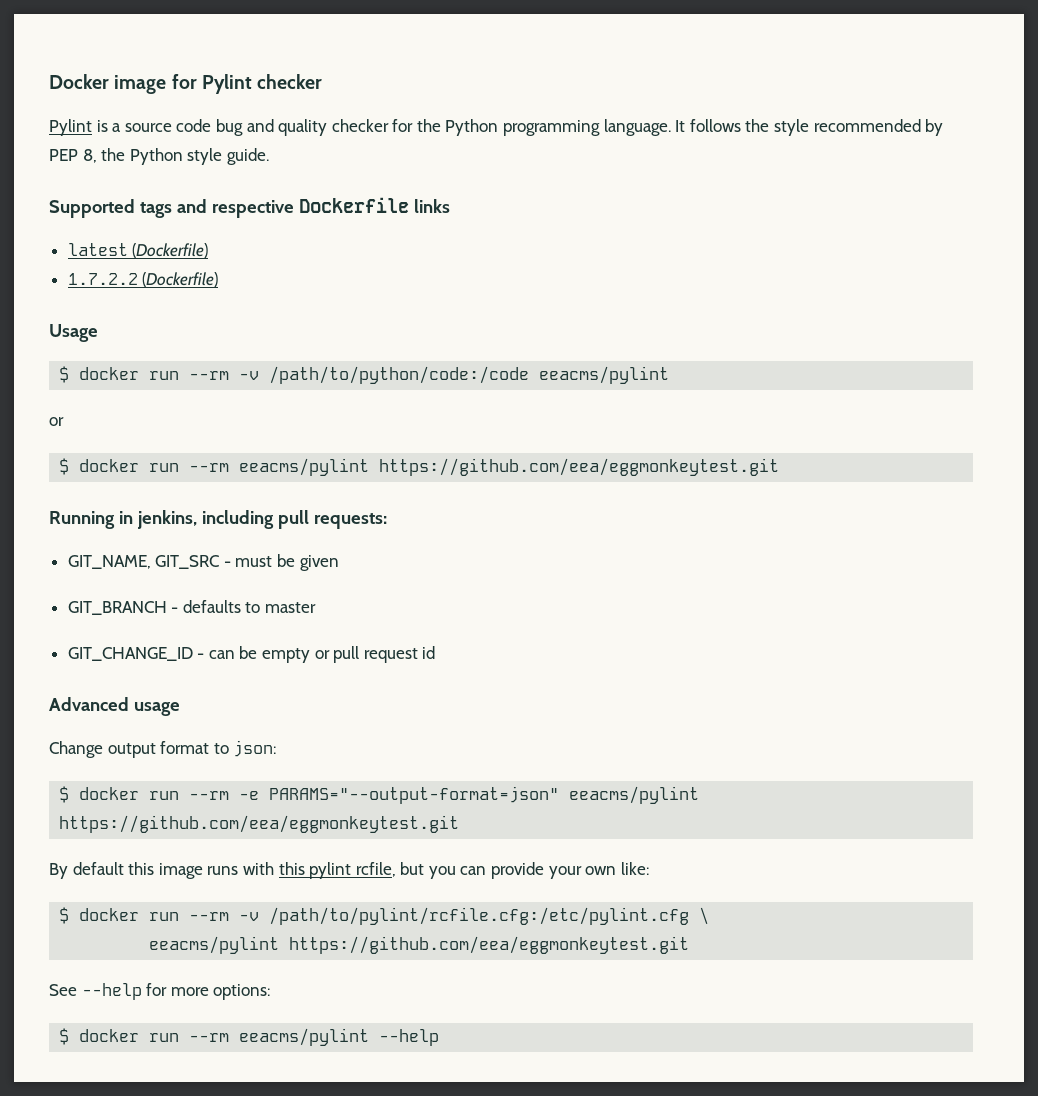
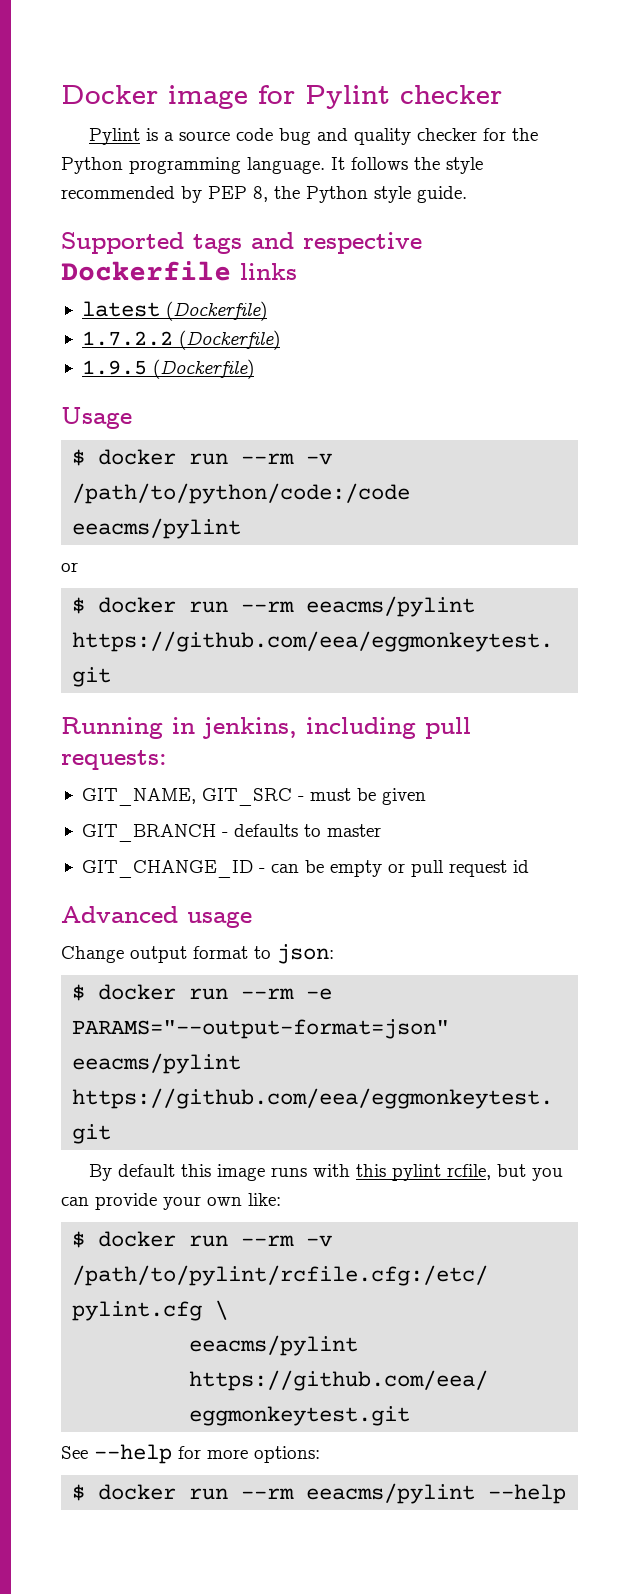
(219, 279) none -> [81,359,254,379] // 1.9.5 (Dockerfile)

